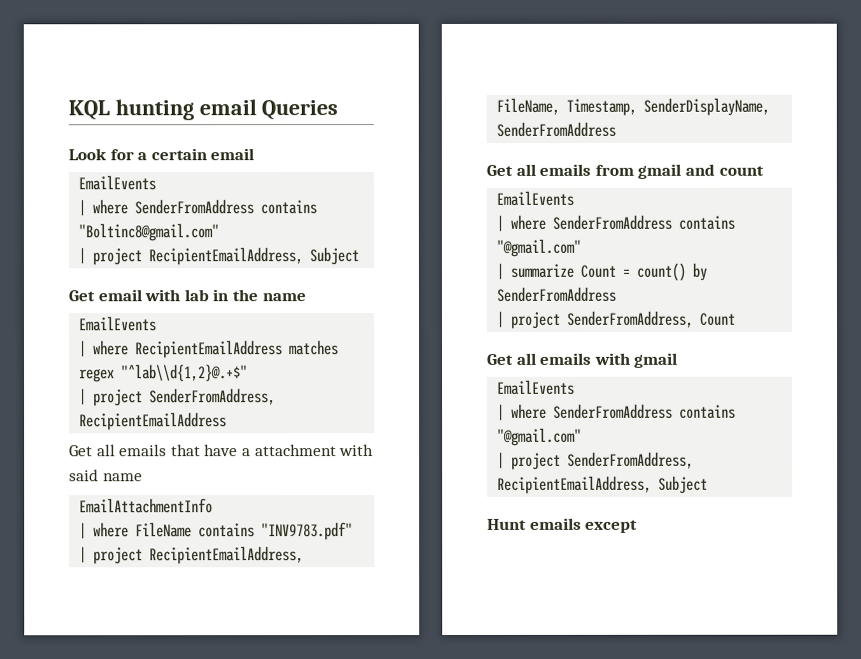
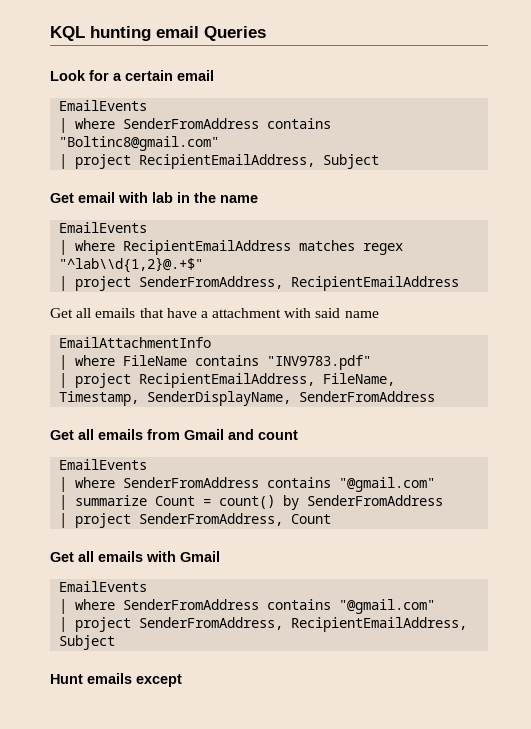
[637,163,682,179] gmail -> [184,429,224,440] Gmail
[634,352,679,368] gmail -> [180,551,220,562] Gmail

